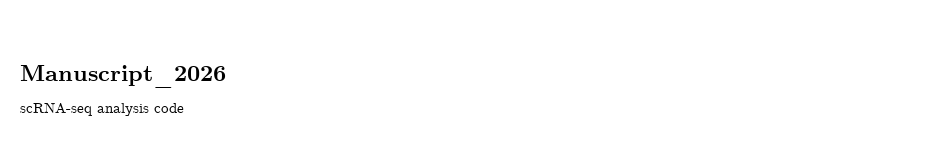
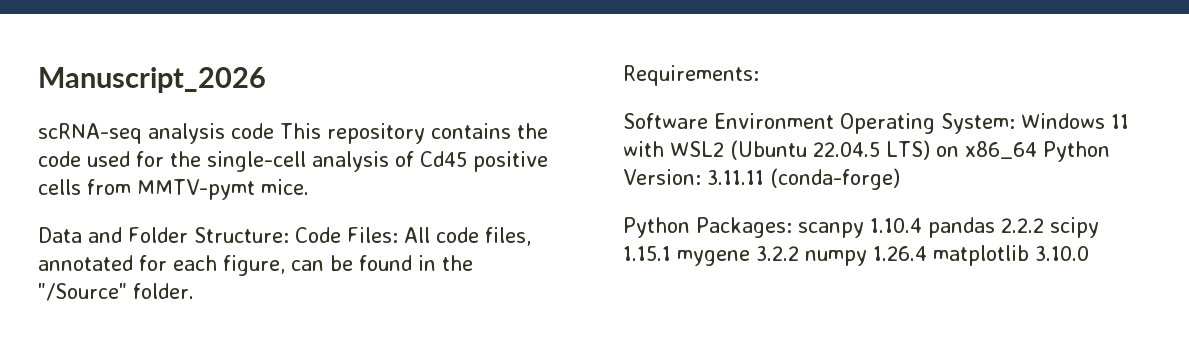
(184, 108) none -> [280,123,548,144] [38,151,548,172] [38,179,309,200] [38,227,531,246] [38,255,473,276] [38,283,194,301] [623,65,759,86] [623,113,1129,134] [623,140,1110,162] [623,168,900,190] [623,217,1099,238] [623,245,1089,266] This repository contains the code used for the single-cell analysis of Cd45 positive cells from MMTV-pymt mice. // Data and Folder Structure: Code Files: All code files, annotated for each figure, can be found in the "/Source" folder. // Requirements: // Software Environment Operating System: Windows 11 with WSL2 (Ubuntu 22.04.5 LTS) on x86_64 Python Version: 3.11.11 (conda-forge) // Python Packages: scanpy 1.10.4 pandas 2.2.2 scipy 1.15.1 mygene 3.2.2 numpy 1.26.4 matplotlib 3.10.0

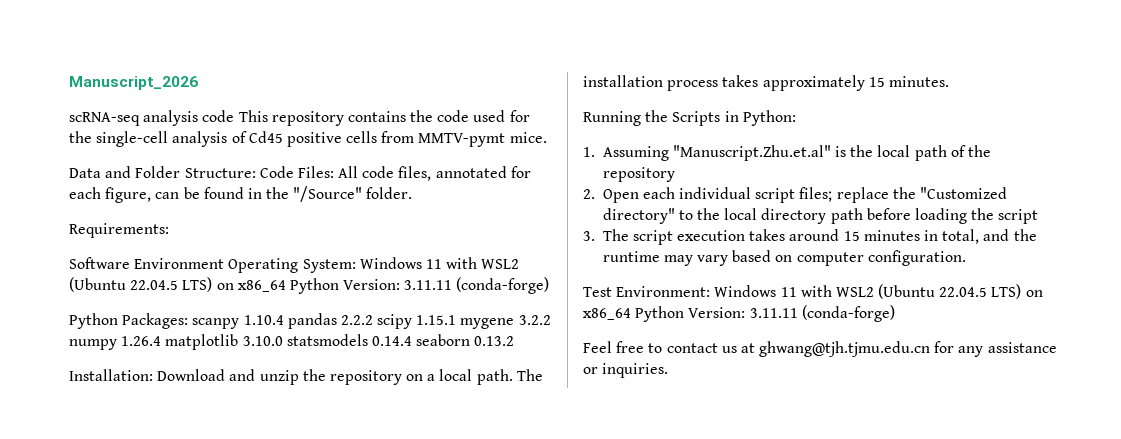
(1089, 253) none -> [286,334,515,346] [69,369,543,385] [583,75,949,91] [583,110,796,126] [583,145,992,161] [602,167,675,182] [583,187,1008,203] [602,208,1039,224] [583,229,1037,245] [602,250,966,266] [583,284,1043,299] [583,305,895,322] [583,341,1057,357] [583,363,669,378] statsmodels 0.14.4 seaborn 0.13.2 // Installation: Download and unzip the repository on a local path. The installation process takes approximately 15 minutes. // Running the Scripts in Python: // 1. Assuming "Manuscript.Zhu.et.al" is the local path of the repository // 2. Open each individual script files; replace the "Customized directory" to the local directory path before loading the script // 3. The script execution takes around 15 minutes in total, and the runtime may vary based on computer configuration. // Test Environment: Windows 11 with WSL2 (Ubuntu 22.04.5 LTS) on x86_64 Python Version: 3.11.11 (conda-forge) // Feel free to contact us at ghwang@tjh.tjmu.edu.cn for any assistance or inquiries.

